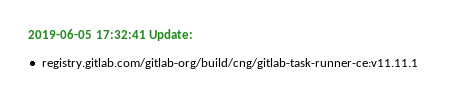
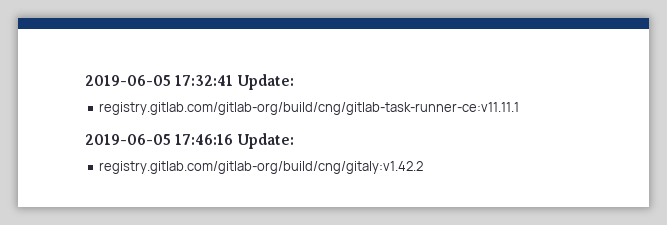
(418, 63) none -> [85,133,295,149] [99,161,424,174] // 2019-06-05 17:46:16 Update: // registry.gitlab.com/gitlab-org/build/cng/gitaly:v1.42.2

